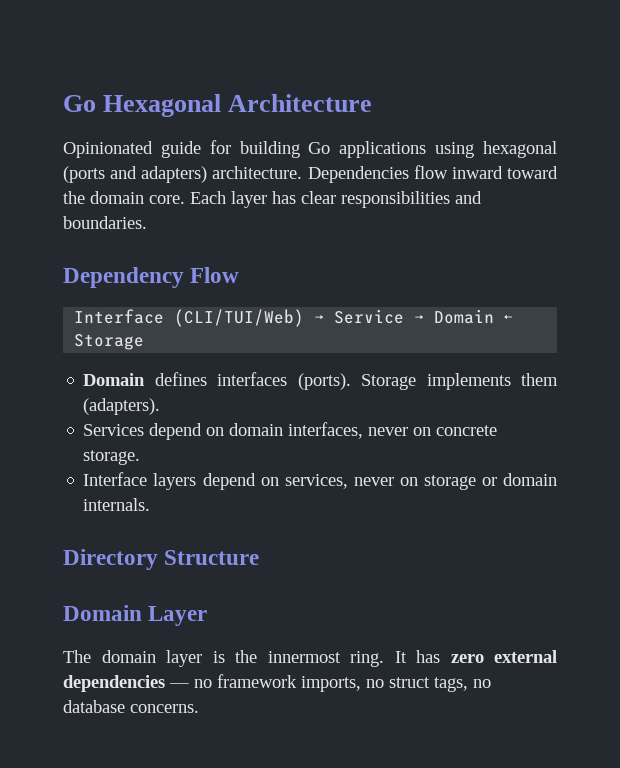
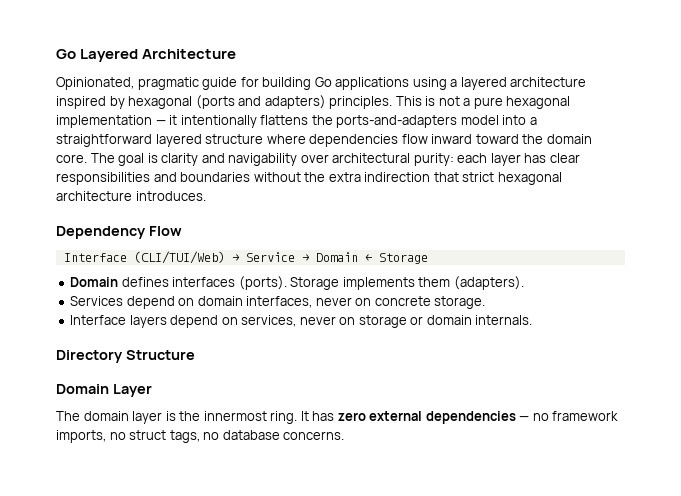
[63,94,222,117] Go Hexagonal -> [56,49,139,62] Go Layered
[63,141,153,158] Opinionated -> [56,77,199,90] Opinionated, pragmatic
[482,141,557,158] [63,166,409,183] hexagonal (ports and adapters) architecture. Dependencies -> [450,77,587,90] [56,95,571,109] [56,115,537,128] [56,134,399,147] a layered architecture inspired by hexagonal (ports and adapters) principles. This is not a pure hexagonal implementation — it intentionally flattens the ports-and-adapters model into a straightforward layered structure where dependencies
[190,191,226,204] Each -> [90,153,488,166] The goal is clarity and navigability over architectural purity: each
[63,216,147,229] boundaries. -> [180,172,562,185] [56,191,206,201] boundaries without the extra indirection that strict hexagonal architecture introduces.

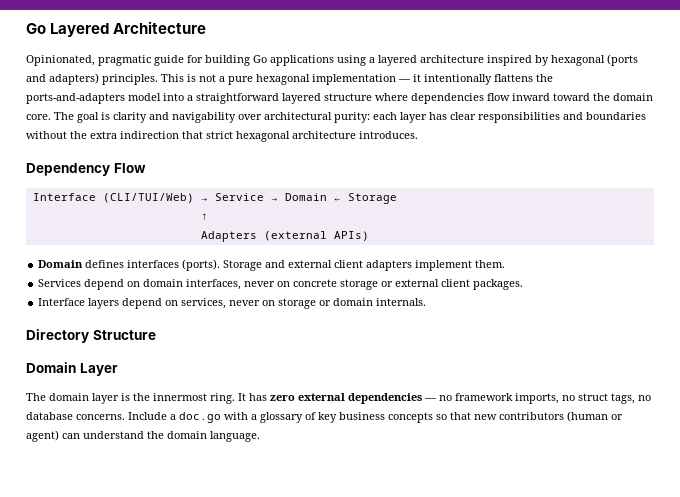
(428, 258) none -> [200,213,208,220] [200,231,369,242] // ↑ // Adapters (external APIs)
[342,276,524,290] implements them (adapters). -> [265,260,506,271] and external client adapters implement them.
[434,296,486,309] storage. -> [340,279,524,290] storage or external client packages.
(345, 435) none -> [128,411,623,423] [26,430,260,442] Include a doc.go with a glossary of key business concepts so that new contributors (human or agent) can understand the domain language.

